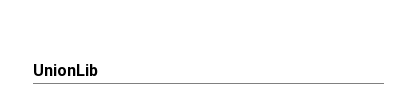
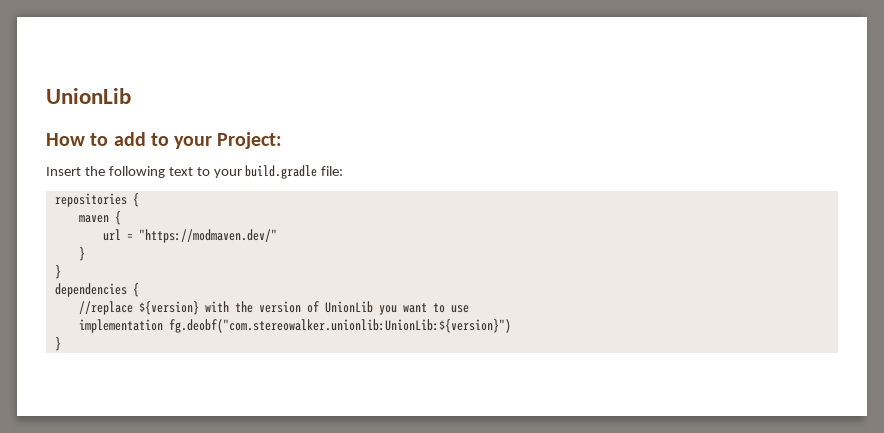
[33,64,98,76] UnionLib -> [46,88,131,104] [46,132,283,149] [46,165,344,179] [54,193,139,207] [78,211,121,225] [102,229,277,243] [78,247,85,261] [54,265,61,279] [54,283,139,297] [78,301,469,315] [78,319,511,333] [54,337,61,351] UnionLib // How to add to your Project: // Insert the following text to your build.gradle file: // repositories { // maven { // url = "https://modmaven.dev/" // } // } // dependencies { // //replace ${version} with the version of UnionLib you want to use // implementation fg.deobf("com.stereowalker.unionlib:UnionLib:${version}") // }

